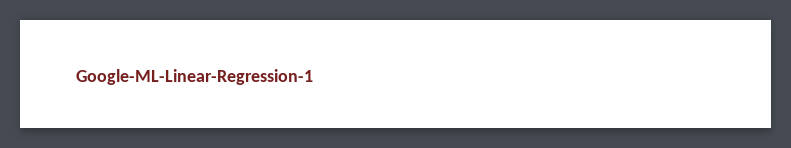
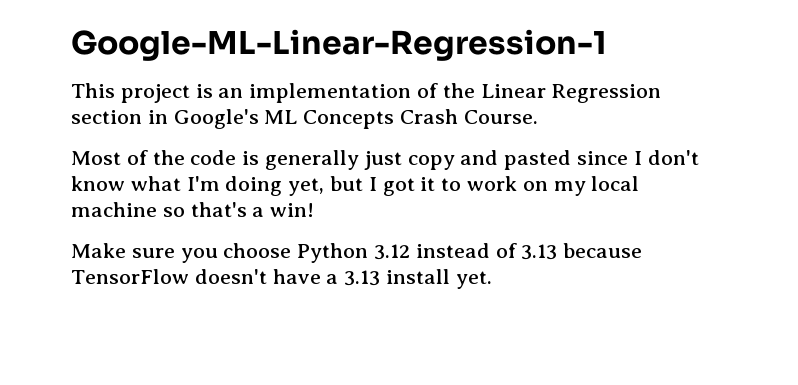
(313, 77) none -> [71,83,662,103] [71,109,538,129] [71,150,699,170] [71,176,640,196] [71,202,315,217] [71,243,643,263] [71,269,492,289] // This project is an implementation of the Linear Regression section in Google's ML Concepts Crash Course. // Most of the code is generally just copy and pasted since I don't know what I'm doing yet, but I got it to work on my local machine so that's a win! // Make sure you choose Python 3.12 instead of 3.13 because TensorFlow doesn't have a 3.13 install yet.

